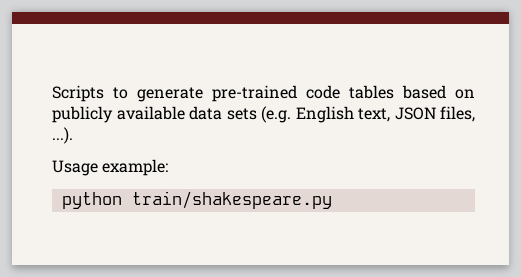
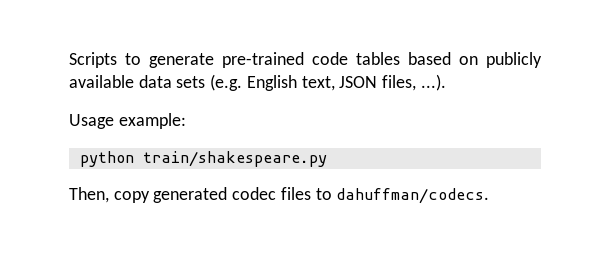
(332, 200) none -> [69,187,490,204] // Then, copy generated codec files to dahuffman/codecs.

